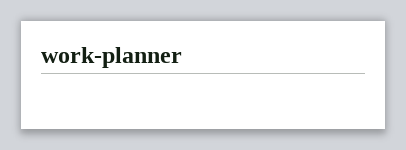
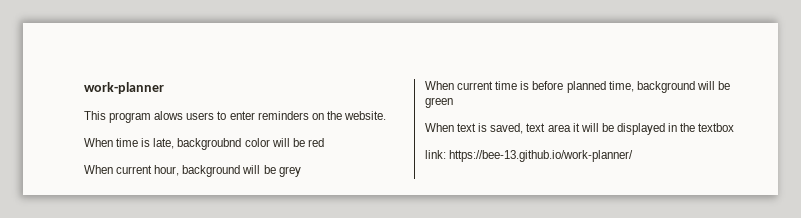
(182, 57) none -> [84,111,386,123] [84,138,324,150] [84,165,301,177] [425,81,730,93] [425,97,453,108] [425,123,735,135] [425,150,634,162] // This program alows users to enter reminders on the website. // When time is late, backgroubnd color will be red // When current hour, background will be grey // When current time is before planned time, background will be green // When text is saved, text area it will be displayed in the textbox // link: https://bee-13.github.io/work-planner/

